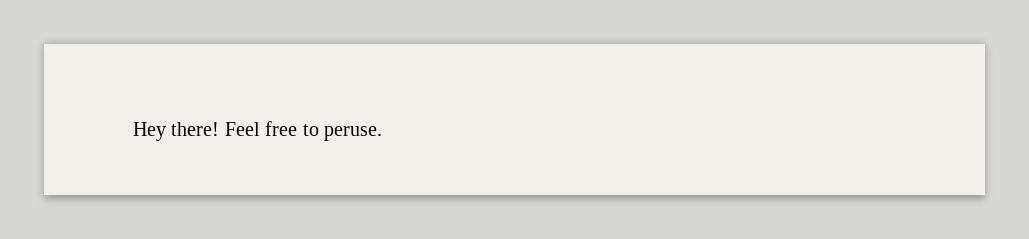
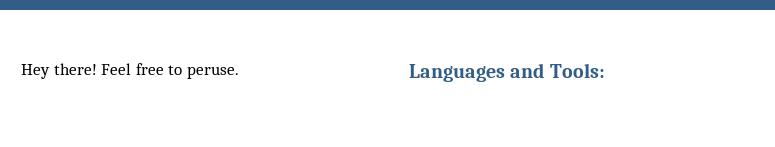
(382, 133) none -> [409,63,605,82] // Languages and Tools:

